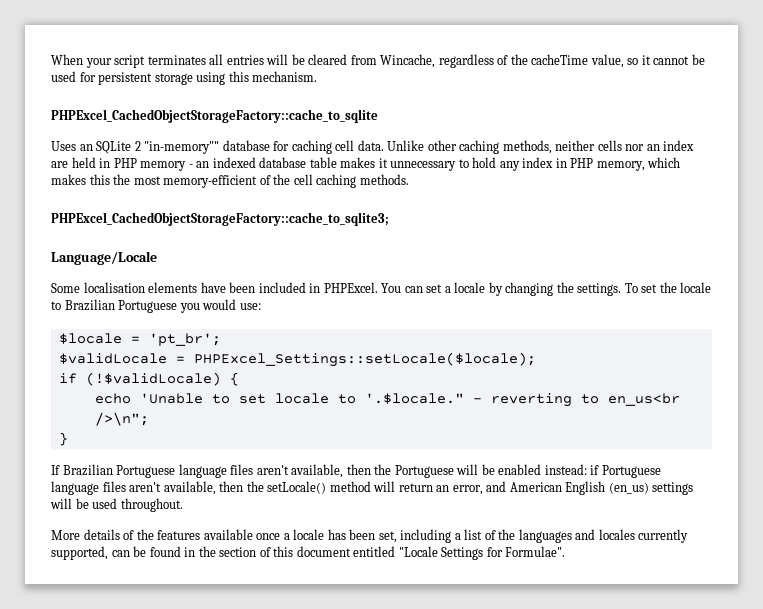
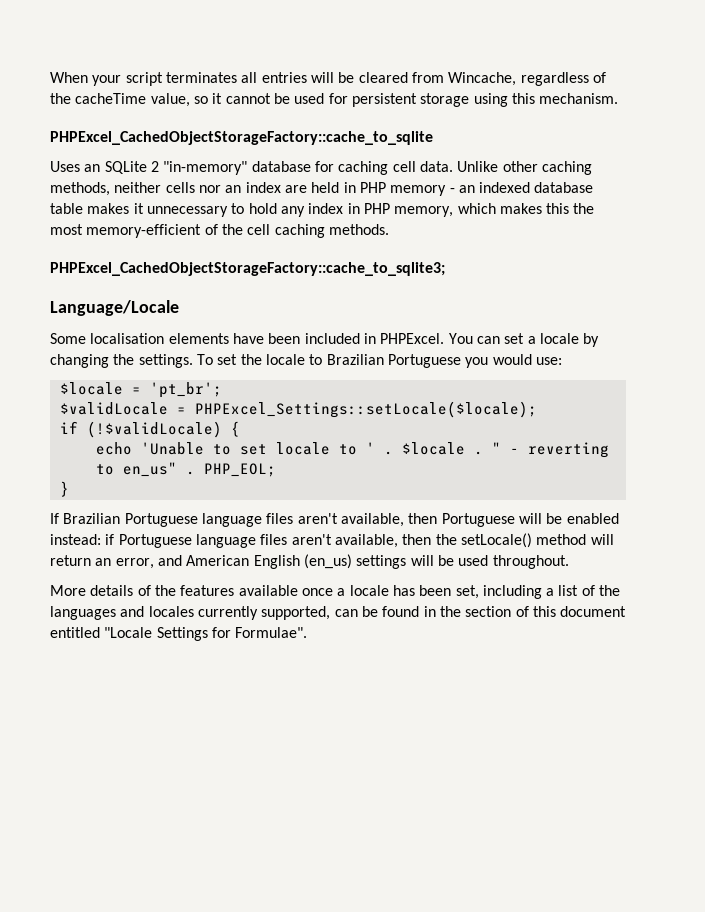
[144,141,220,154] "in-memory"" -> [163,161,248,175] "in-memory"
[364,393,680,407] [94,412,149,426] '.$locale." - reverting to en_us<br />\n"; -> [365,442,609,458] [95,462,276,477] ' . $locale . " - reverting to en_us" . PHP_EOL;
[374,464,392,475] the -> (438, 518) none

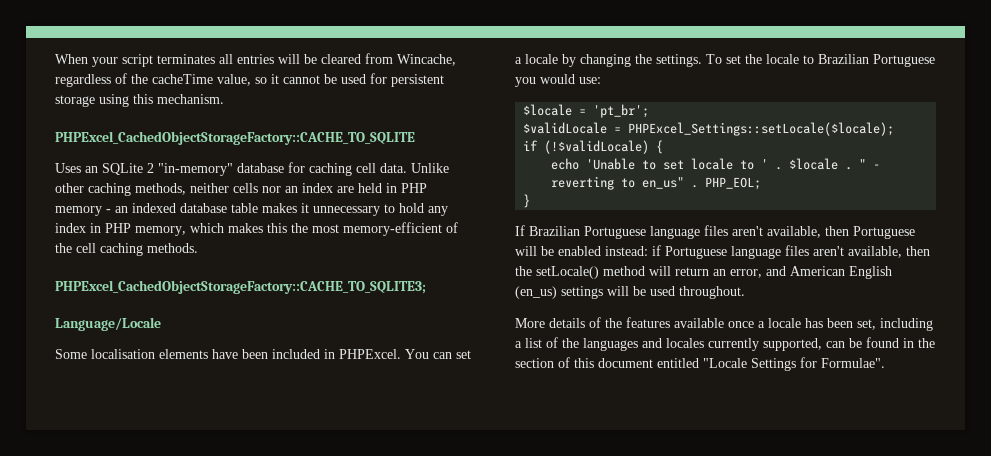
[50,131,433,145] PHPExcel_CachedObjectStorageFactory::cache_to_sqlite -> [55,131,415,145] PHPExcel_CachedObjectStorageFactory::CACHE_TO_SQLITE
[50,262,445,276] PHPExcel_CachedObjectStorageFactory::cache_to_sqlite3; -> [55,280,426,294] PHPExcel_CachedObjectStorageFactory::CACHE_TO_SQLITE3;

